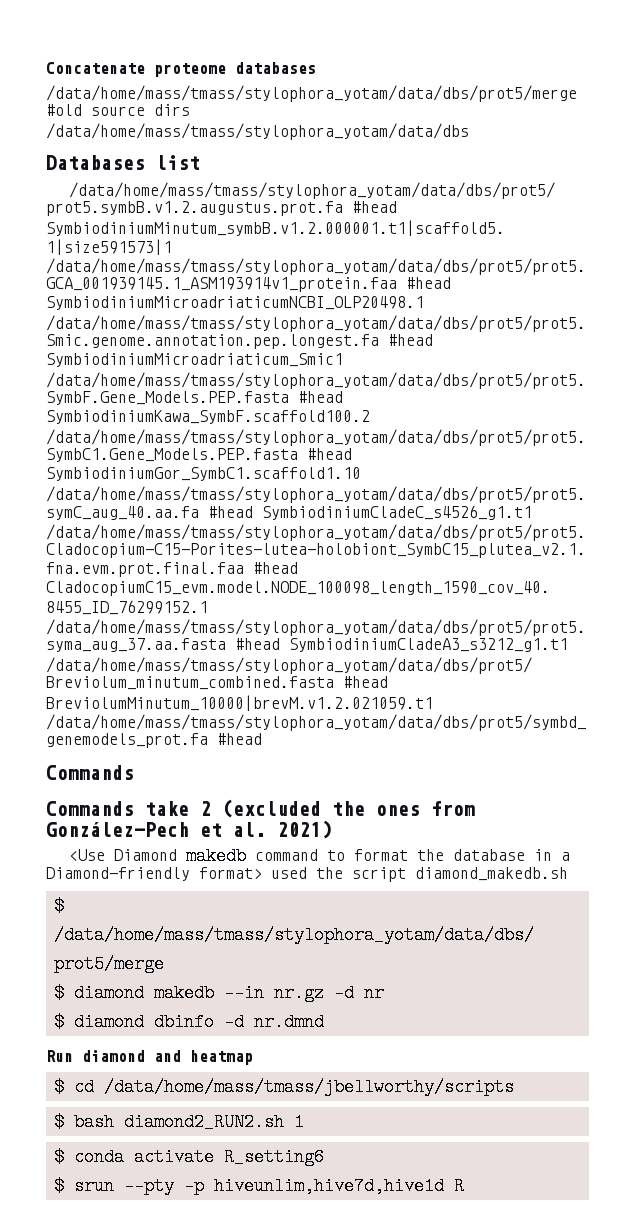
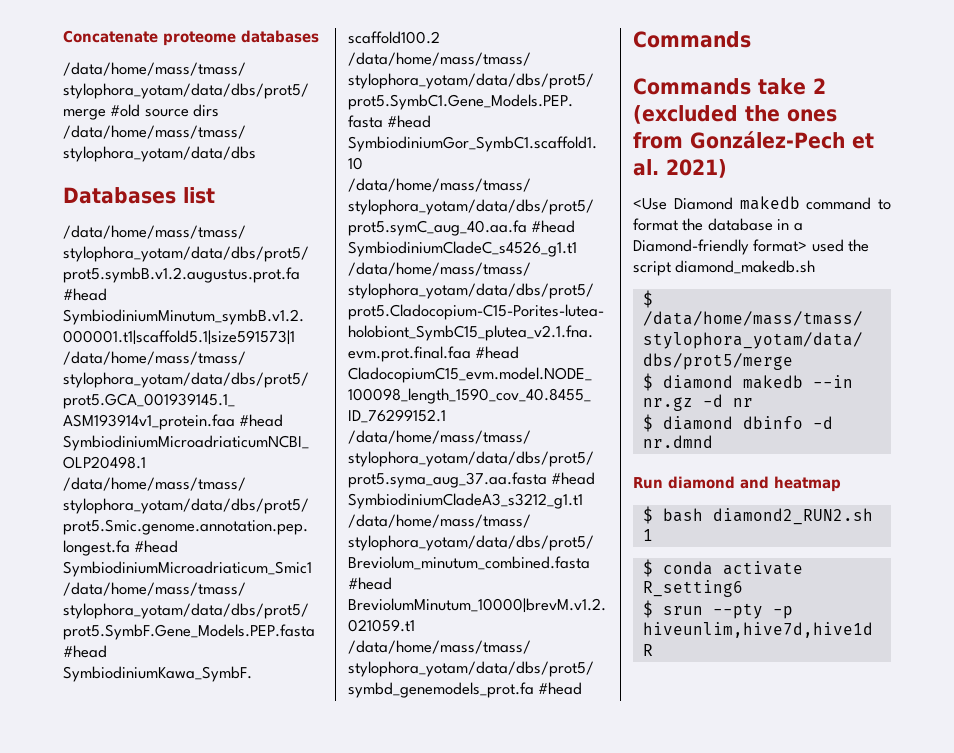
[53,1078,514,1096] // $ cd /data/home/mass/tmass/jbellworthy/scripts -> (841, 484) none

